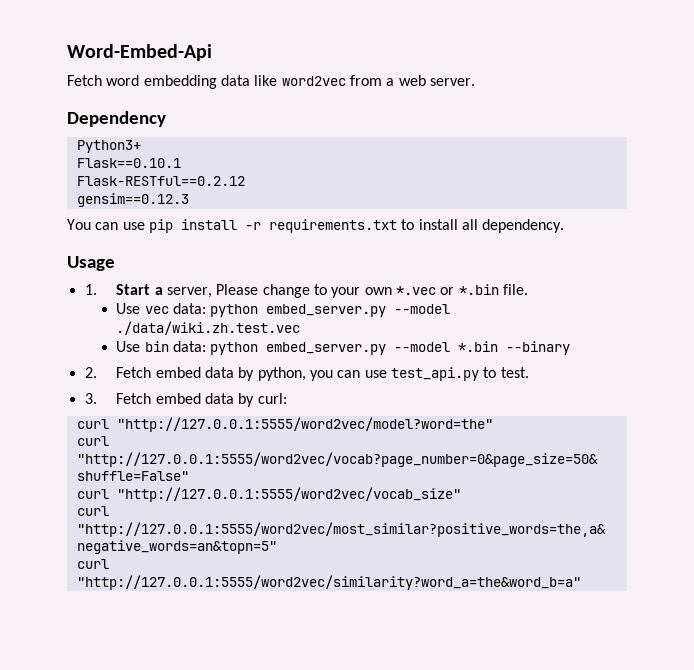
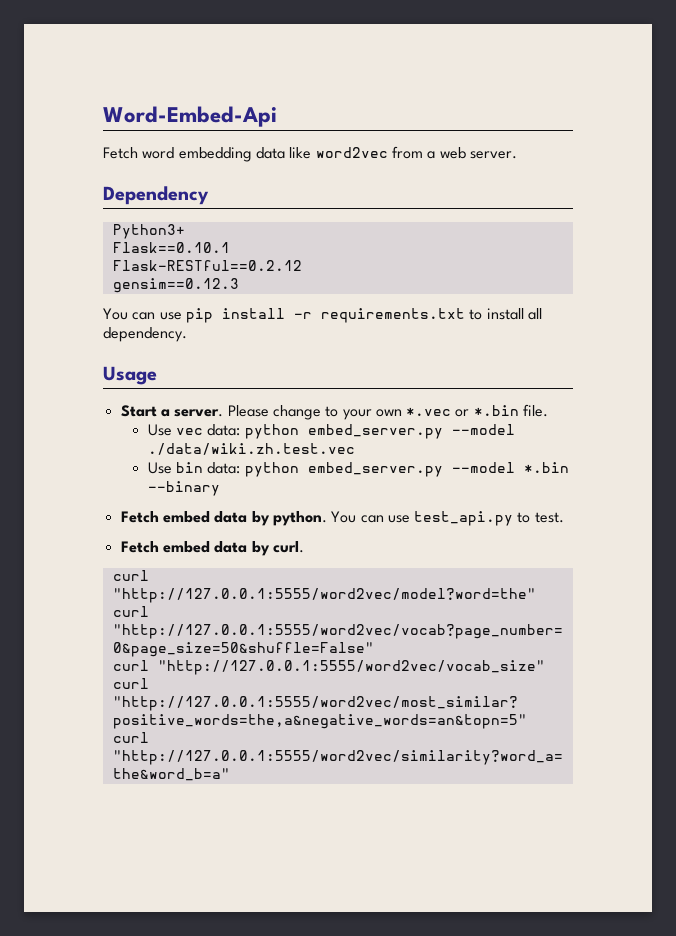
[84,284,97,295] 1. -> (157, 375) none
[167,287,213,298] server, -> [174,409,224,417] server.
[84,367,334,381] 2. Fetch embed data by python, you -> [120,511,357,526] Fetch embed data by python. You
[84,393,287,407] 3. Fetch embed data by curl: -> [120,541,304,556] Fetch embed data by curl.

